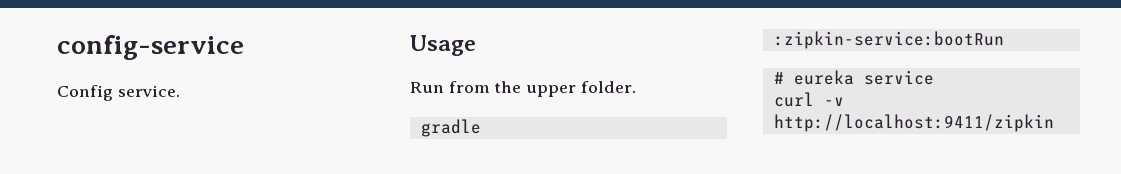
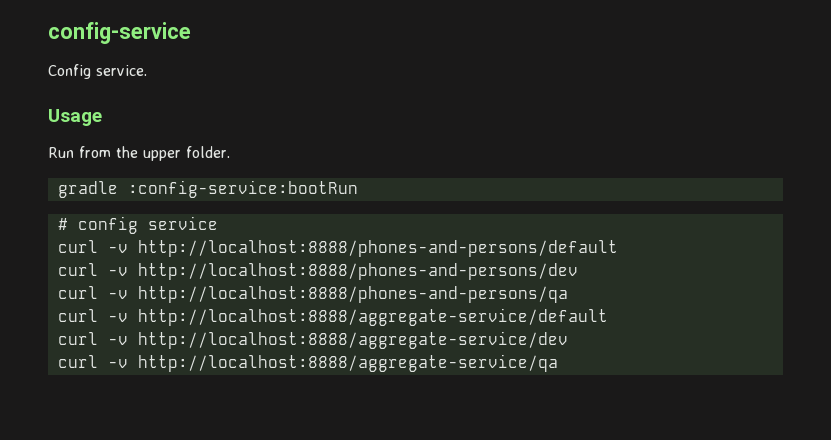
[773,31,1004,49] :zipkin-service:bootRun -> [127,180,358,198] :config-service:bootRun
[793,70,854,85] eureka -> [77,216,138,234] config
[773,114,1054,132] http://localhost:9411/zipkin -> [137,240,618,257] [57,263,578,280] [57,286,568,303] [57,308,608,326] [57,331,568,349] [57,354,558,372] http://localhost:8888/phones-and-persons/default // curl -v http://localhost:8888/phones-and-persons/dev // curl -v http://localhost:8888/phones-and-persons/qa // curl -v http://localhost:8888/aggregate-service/default // curl -v http://localhost:8888/aggregate-service/dev // curl -v http://localhost:8888/aggregate-service/qa

